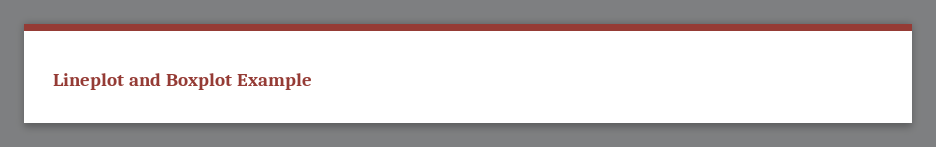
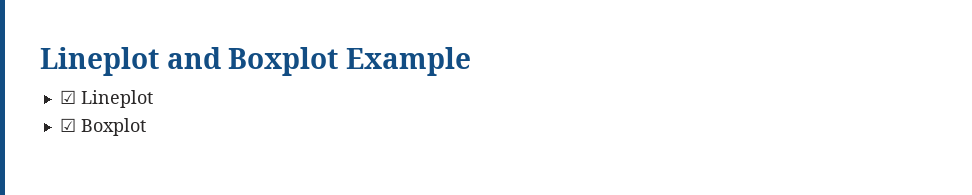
(312, 81) none -> [59,90,153,108] [59,118,146,136] // ☑ Lineplot // ☑ Boxplot

